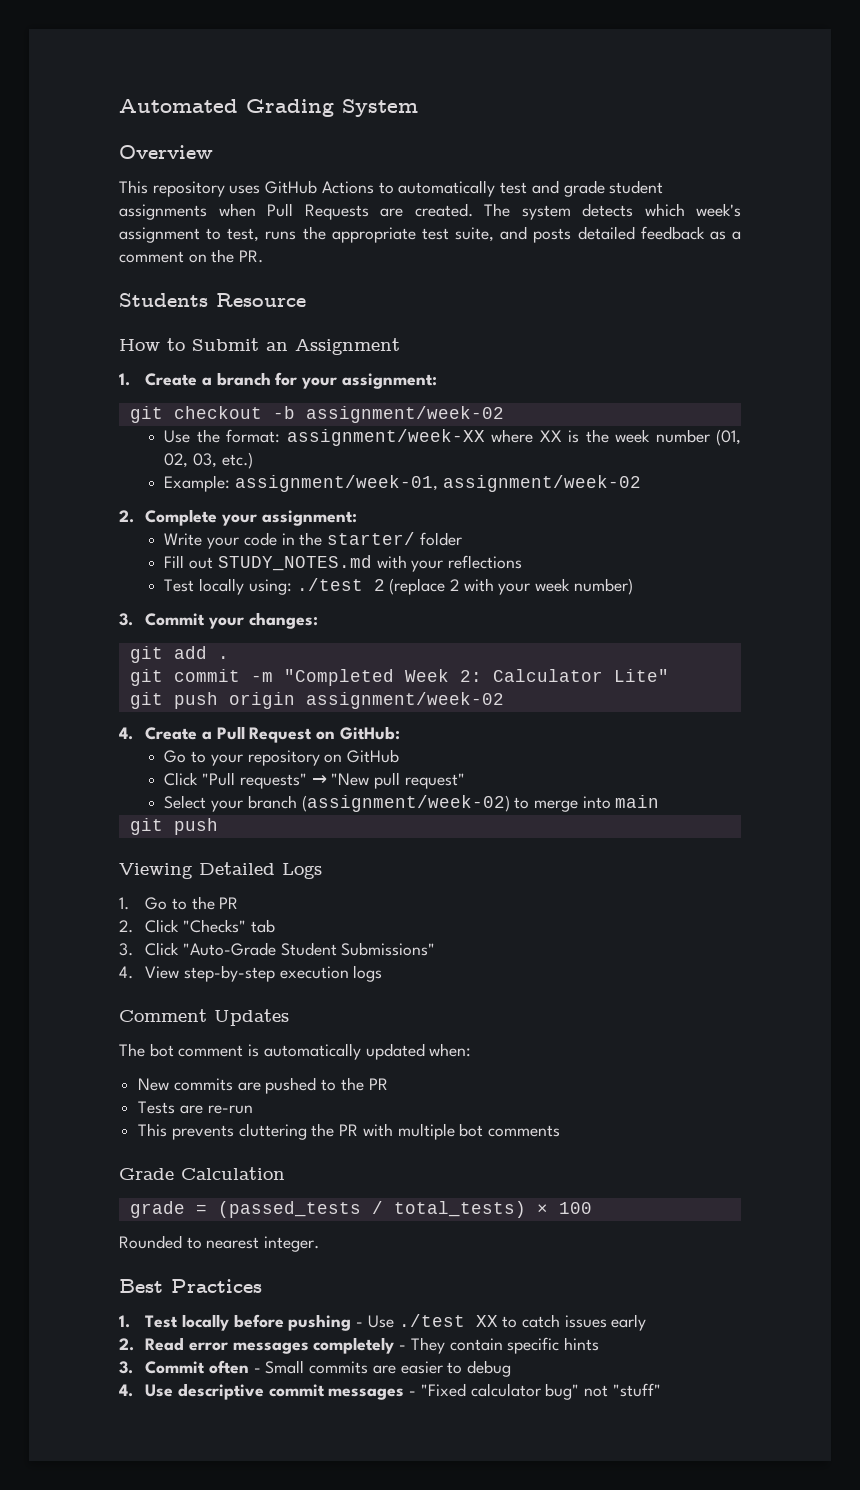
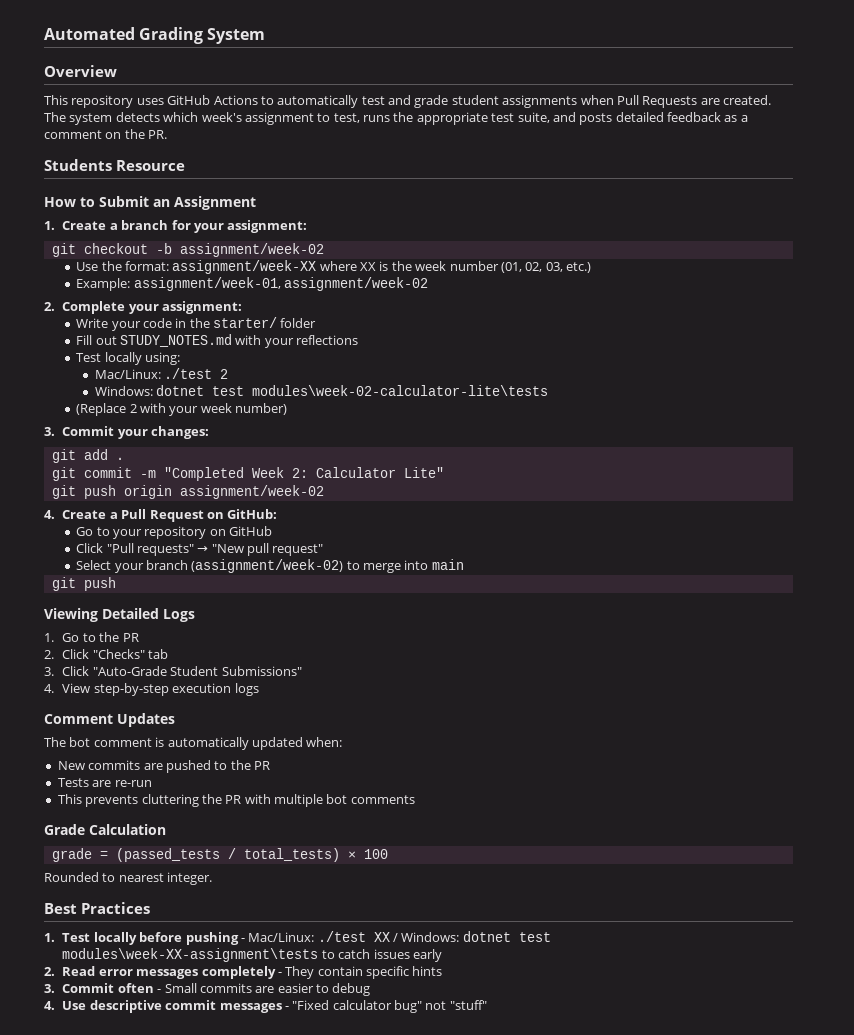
(292, 587) none -> [94,369,161,379] // Mac/Linux:
[389,578,446,595] (replace -> [94,385,548,396] [76,403,127,416] // Windows: dotnet test modules\week-02-calculator-lite\tests // (Replace
[367,1315,394,1328] Use -> [248,932,315,942] Mac/Linux:
(498, 1321) none -> [393,931,551,942] [62,948,319,962] / Windows: dotnet test modules\week-XX-assignment\tests

